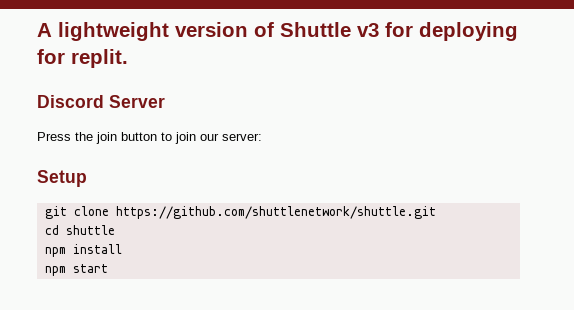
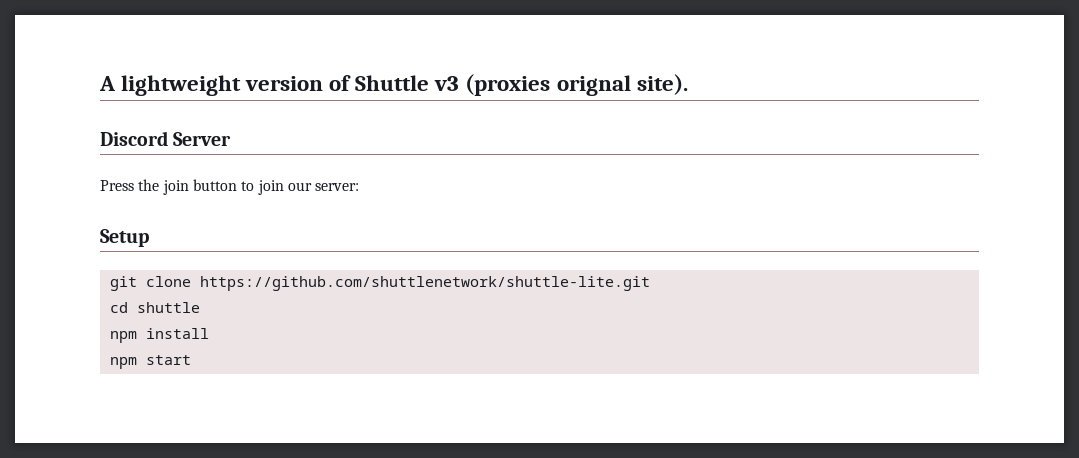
[385,22,518,41] [37,49,128,68] for deploying for replit. -> [465,74,688,96] (proxies orignal site).
[115,206,436,219] https://github.com/shuttlenetwork/shuttle.git -> [199,276,650,291] https://github.com/shuttlenetwork/shuttle-lite.git

